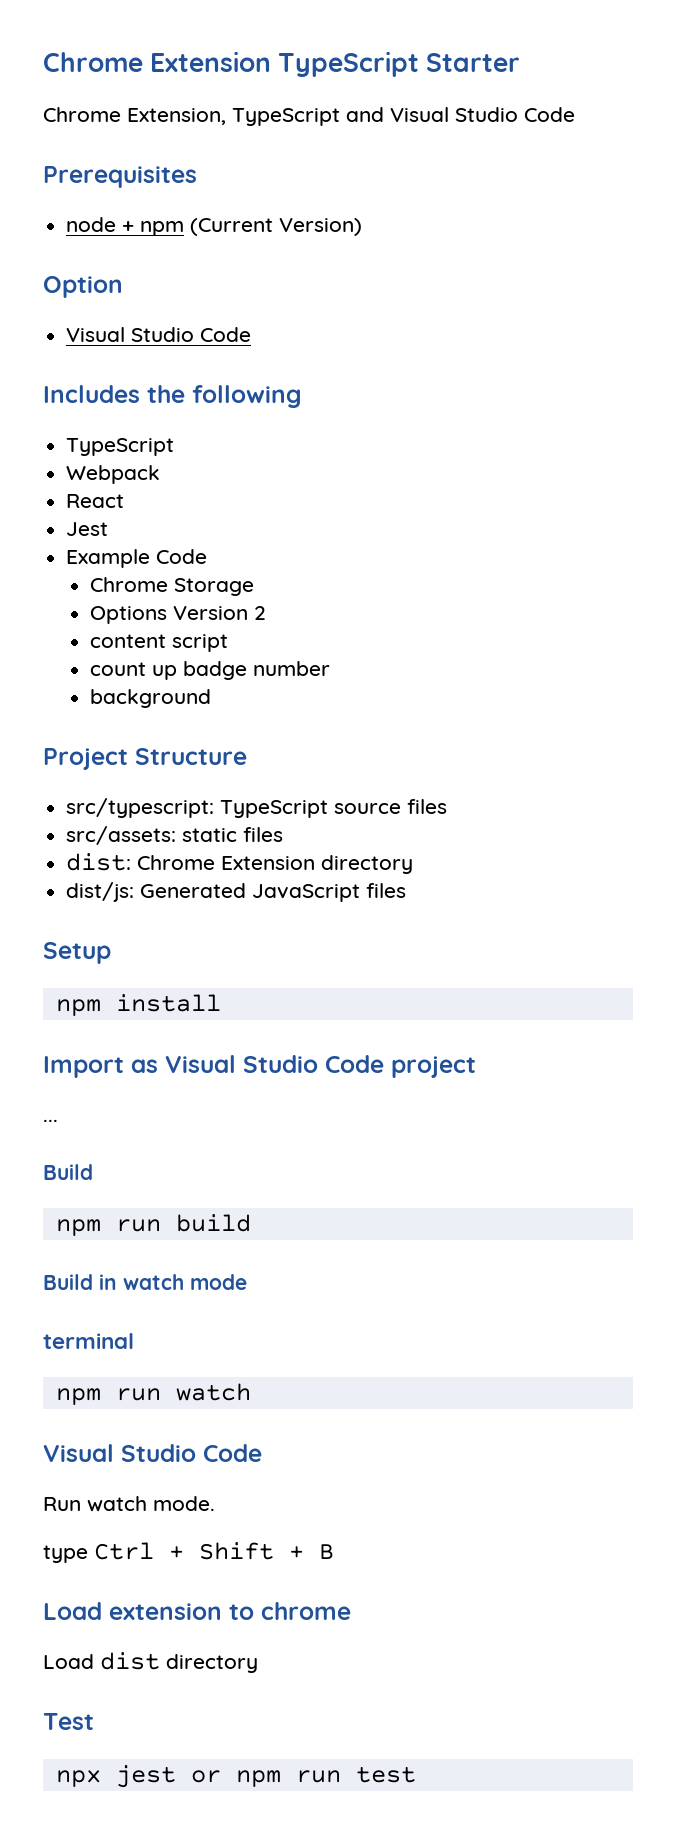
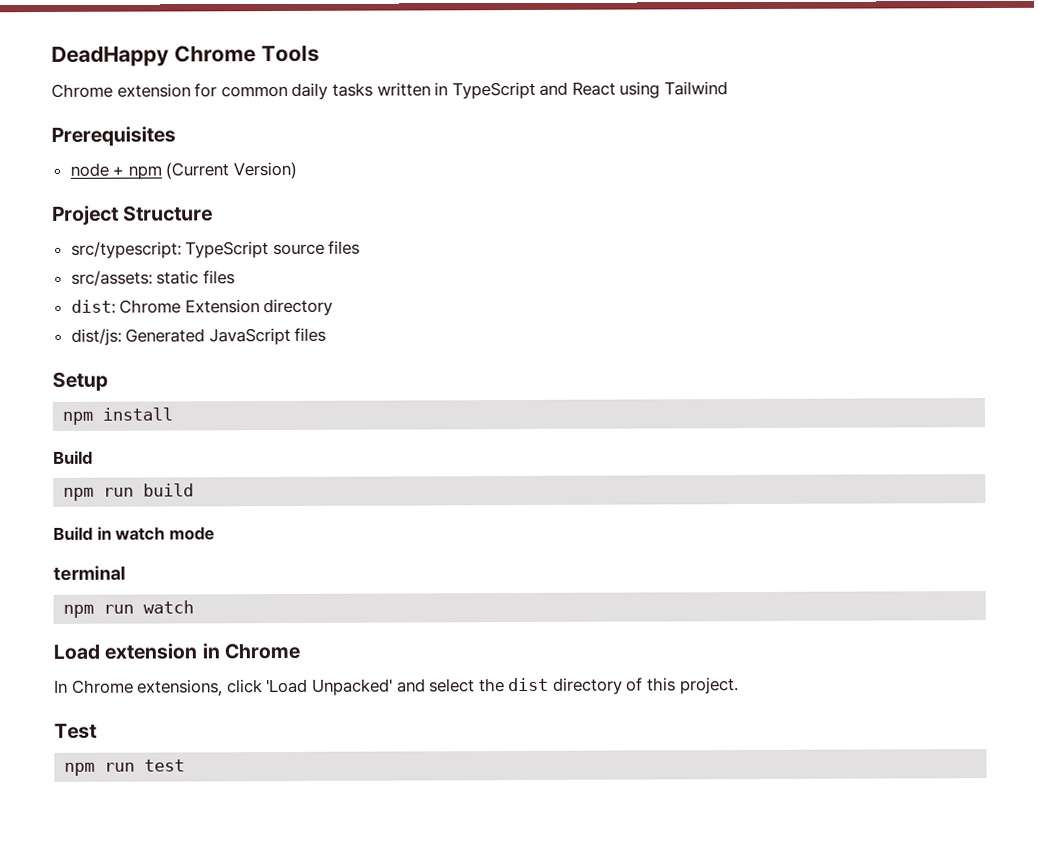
[43,51,521,77] [43,107,575,126] Chrome Extension TypeScript Starter // Chrome Extension, TypeScript and Visual Studio Code -> [51,44,320,67] [51,81,729,100] DeadHappy Chrome Tools // Chrome extension for common daily tasks written in TypeScript and React using Tailwind
[43,276,123,298] [66,327,252,342] [43,385,302,408] [66,438,175,456] [66,465,161,484] [66,494,125,508] [66,522,109,536] [66,549,208,568] [90,577,255,596] [90,606,267,624] [90,634,229,652] [90,661,331,680] [90,689,212,708] // Option // Visual Studio Code // Includes the following // TypeScript // Webpack // React // Jest // Example Code // Chrome Storage // Options Version 2 // content script // count up badge number // background -> (298, 170) none
[43,1055,476,1078] [43,1119,58,1122] // Import as Visual Studio Code project // ... -> (174, 414) none
[43,1444,262,1462] [43,1496,215,1512] [43,1542,334,1563] [43,1602,351,1620] [43,1652,258,1673] [43,1713,94,1730] [55,1765,221,1788] Visual Studio Code // Run watch mode. // type Ctrl + Shift + B // Load extension to chrome // Load dist directory // Test // npx jest or -> [53,642,301,660] [54,677,739,697] [54,722,97,739] Load extension in Chrome // In Chrome extensions, click 'Load Unpacked' and select the dist directory of this project. // Test //

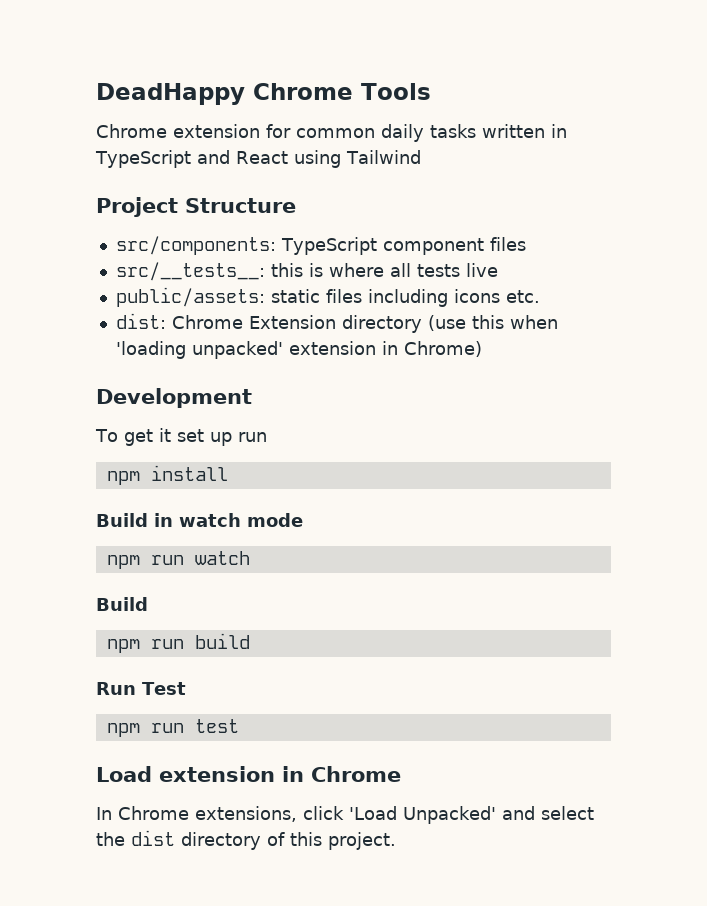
[51,126,176,146] [69,161,298,180] [52,205,214,225] [70,240,361,259] [70,270,153,286] Prerequisites // node + npm (Current Version) // Project Structure // src/typescript: TypeScript source files // src/assets: -> [96,197,296,217] [115,236,526,255] [115,262,498,281] [115,287,265,307] Project Structure // src/components: TypeScript component files // src/__tests__: this is where all tests live // public/assets:
(235, 277) none -> [367,289,540,307] including icons etc.
[70,327,327,346] [52,371,108,391] [62,407,174,425] // dist/js: Generated JavaScript files // Setup // npm install -> [427,315,558,331] [115,341,482,359] [96,388,252,408] [95,428,267,446] [106,465,228,485] [96,513,303,527] [106,551,250,569] (use this when 'loading unpacked' extension in Chrome) // Development // To get it set up run // npm install // Build in watch mode // npm run watch
[53,526,215,541] [53,565,126,581] [63,600,195,618] Build in watch mode // terminal // npm run watch -> [96,682,186,695] [106,719,239,737] Run Test // npm run test
[54,722,97,739] [64,759,186,776] // Test // npm run test -> (396, 841) none

